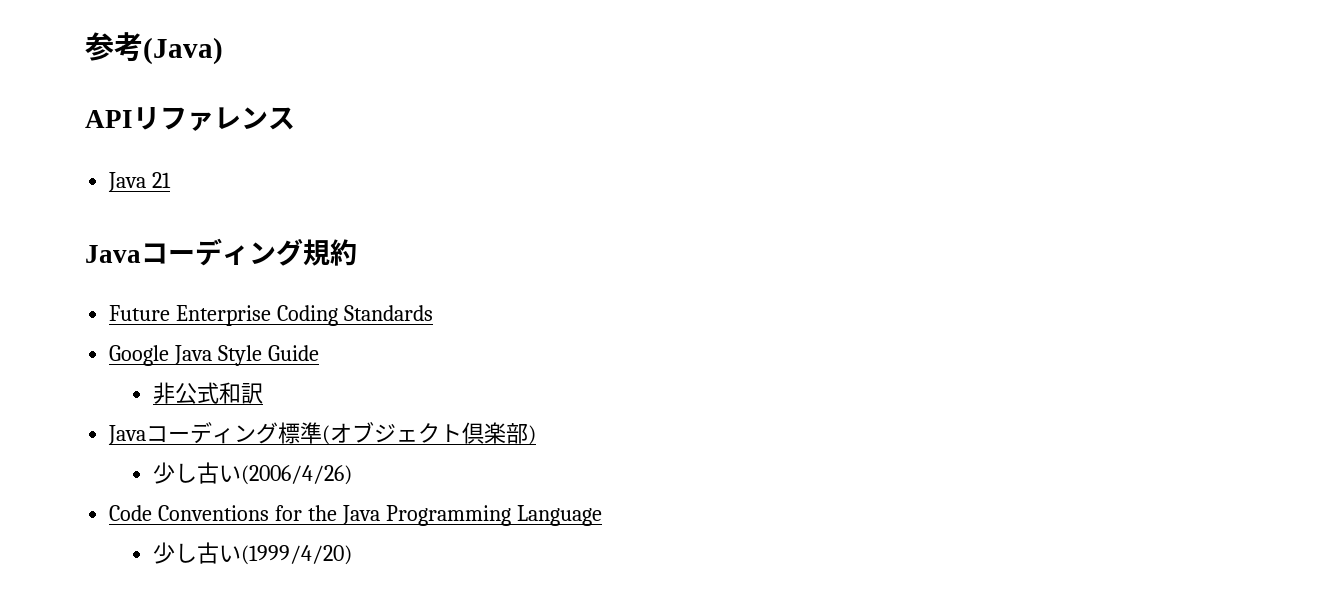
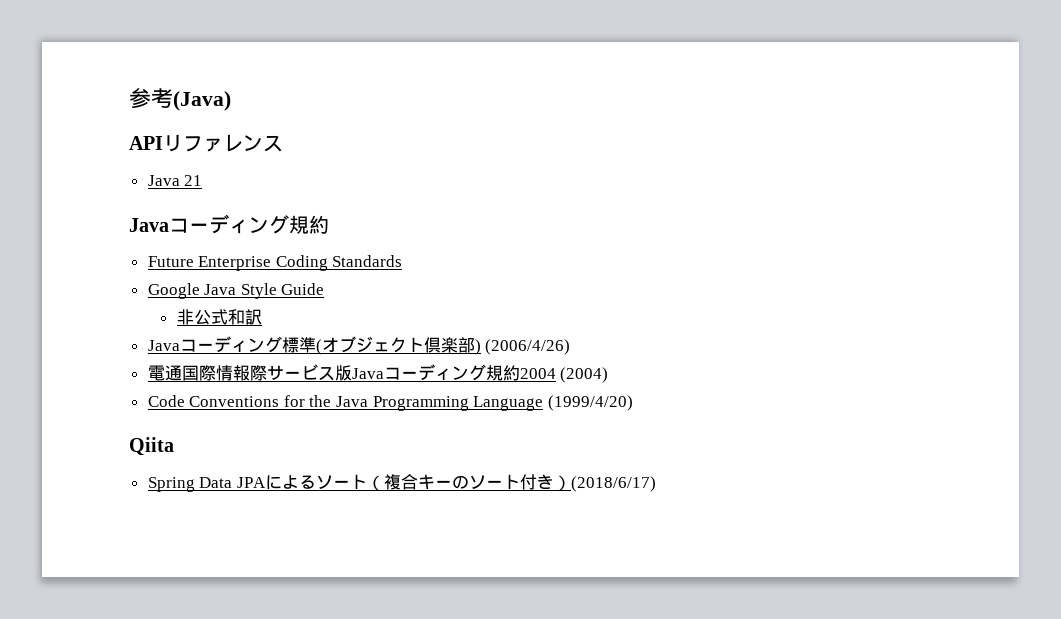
[152,462,352,485] // 少し古い(2006/4/26) -> [485,339,571,355] [147,364,609,383] (2006/4/26) // 電通国際情報際サービス版Javaコーディング規約2004 (2004)
[152,542,352,565] // 少し古い(1999/4/20) -> [547,395,633,411] [129,437,174,456] [147,474,656,492] (1999/4/20) // Qiita // Spring Data JPAによるソート（複合キーのソート付き）(2018/6/17)

